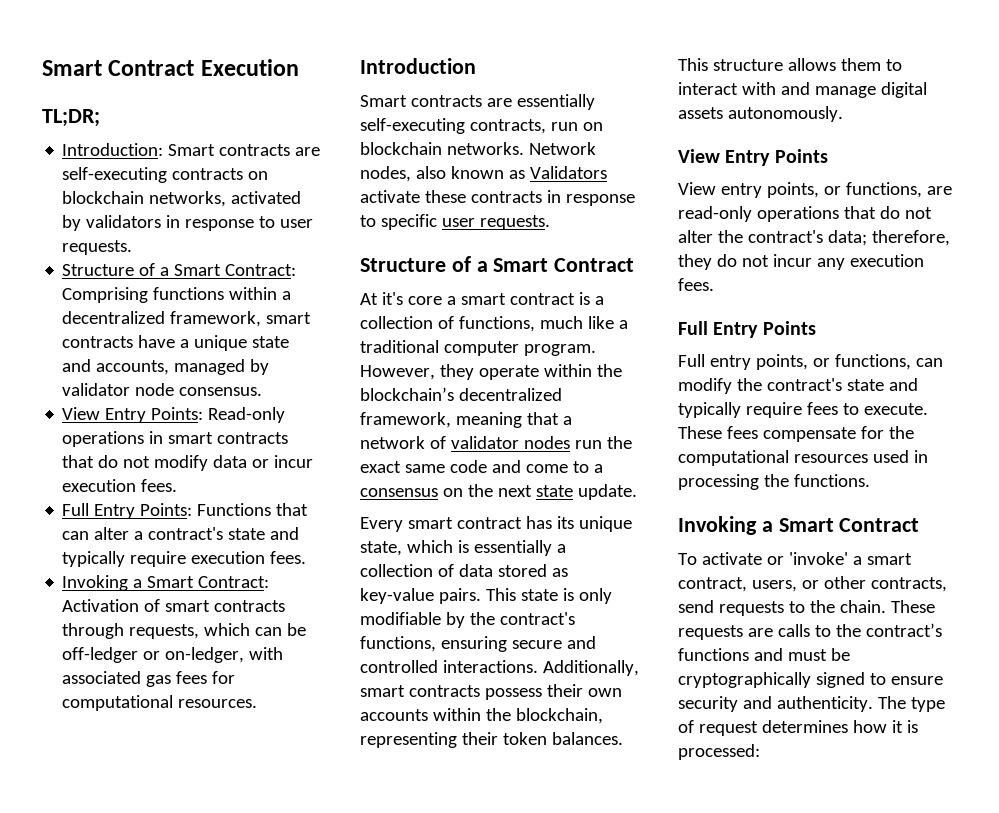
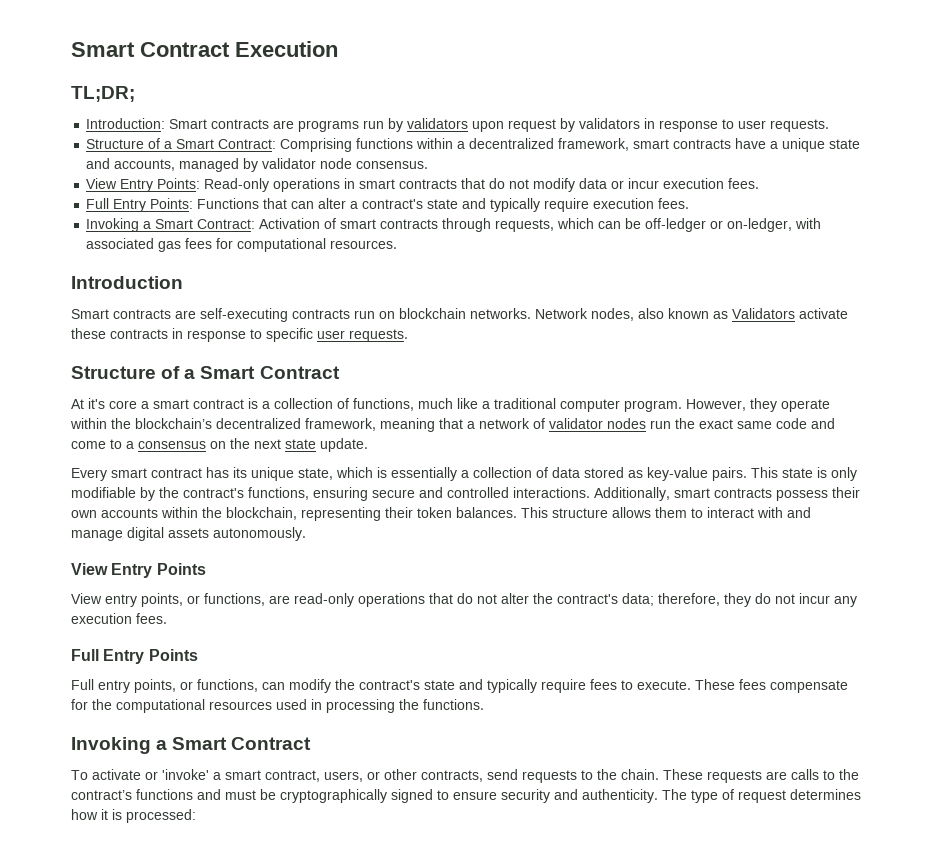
[62,167,269,183] [62,191,302,207] self-executing contracts on blockchain networks, activated -> [298,118,557,132] programs run by validators upon request
[516,94,595,110] [360,118,546,134] essentially self-executing contracts, -> [200,308,350,322] self-executing contracts

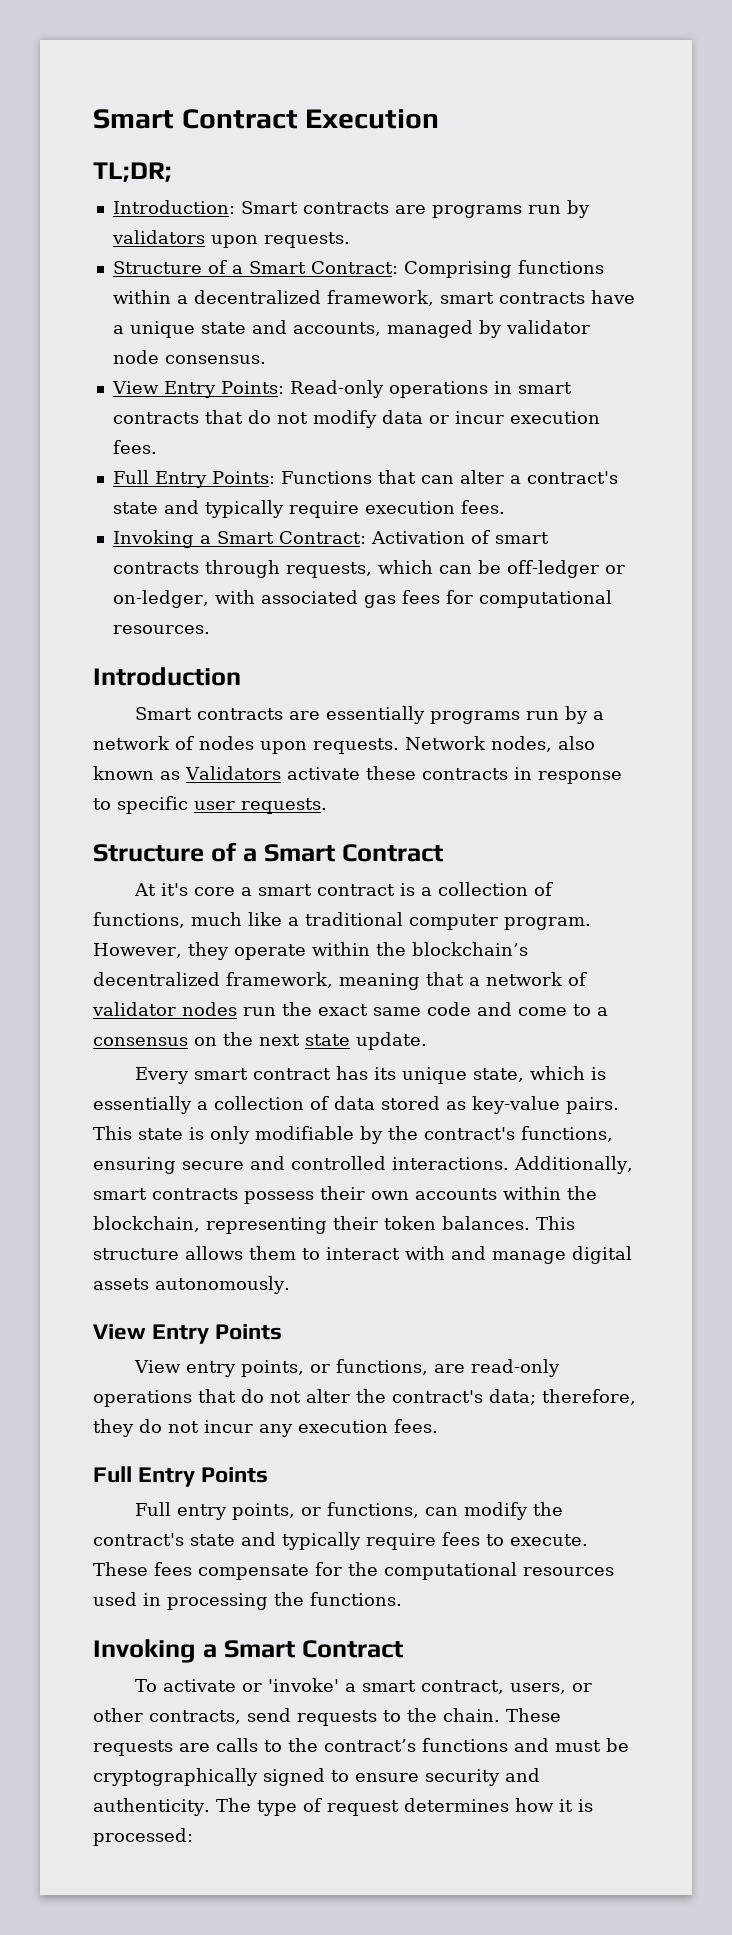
[508,118,767,132] request by validators in response to user -> (258, 241) none
[200,308,531,322] self-executing contracts run on blockchain networks. -> [325,706,604,724] [93,736,399,754] essentially programs run by a network of nodes upon requests.

